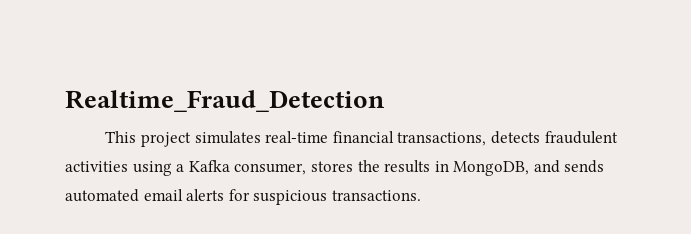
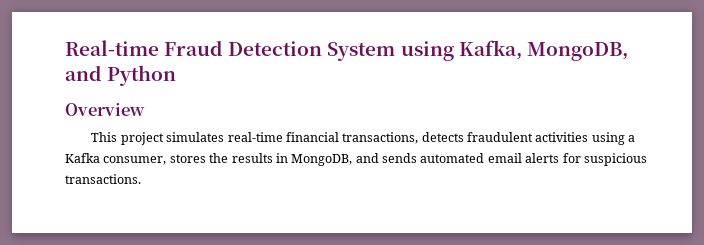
[65,90,385,112] Realtime_Fraud_Detection -> [65,40,628,61] [65,65,177,86] [65,103,145,116] Real-time Fraud Detection System using Kafka, MongoDB, and Python // Overview

